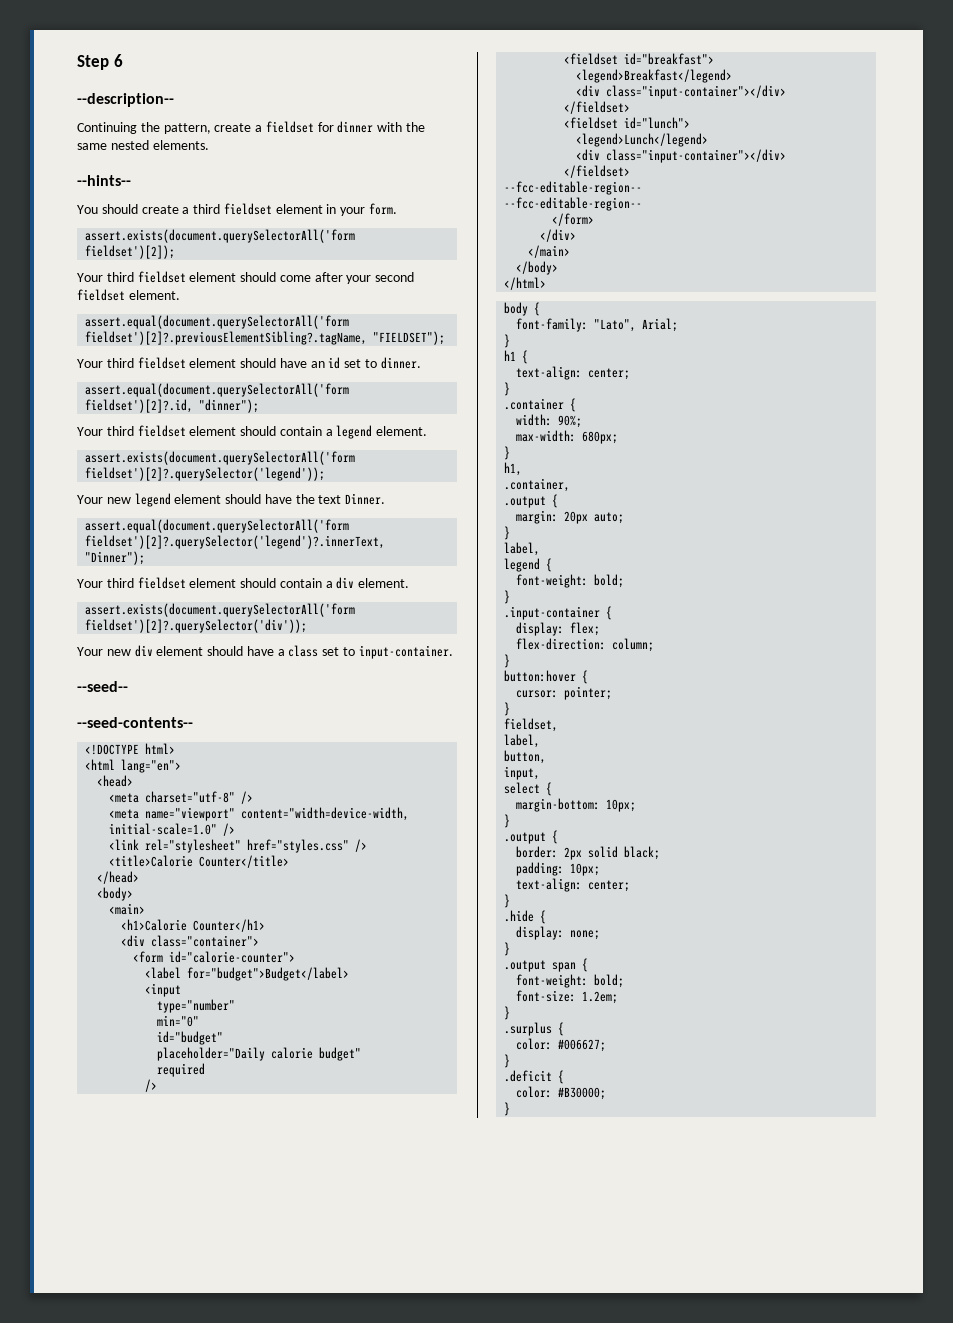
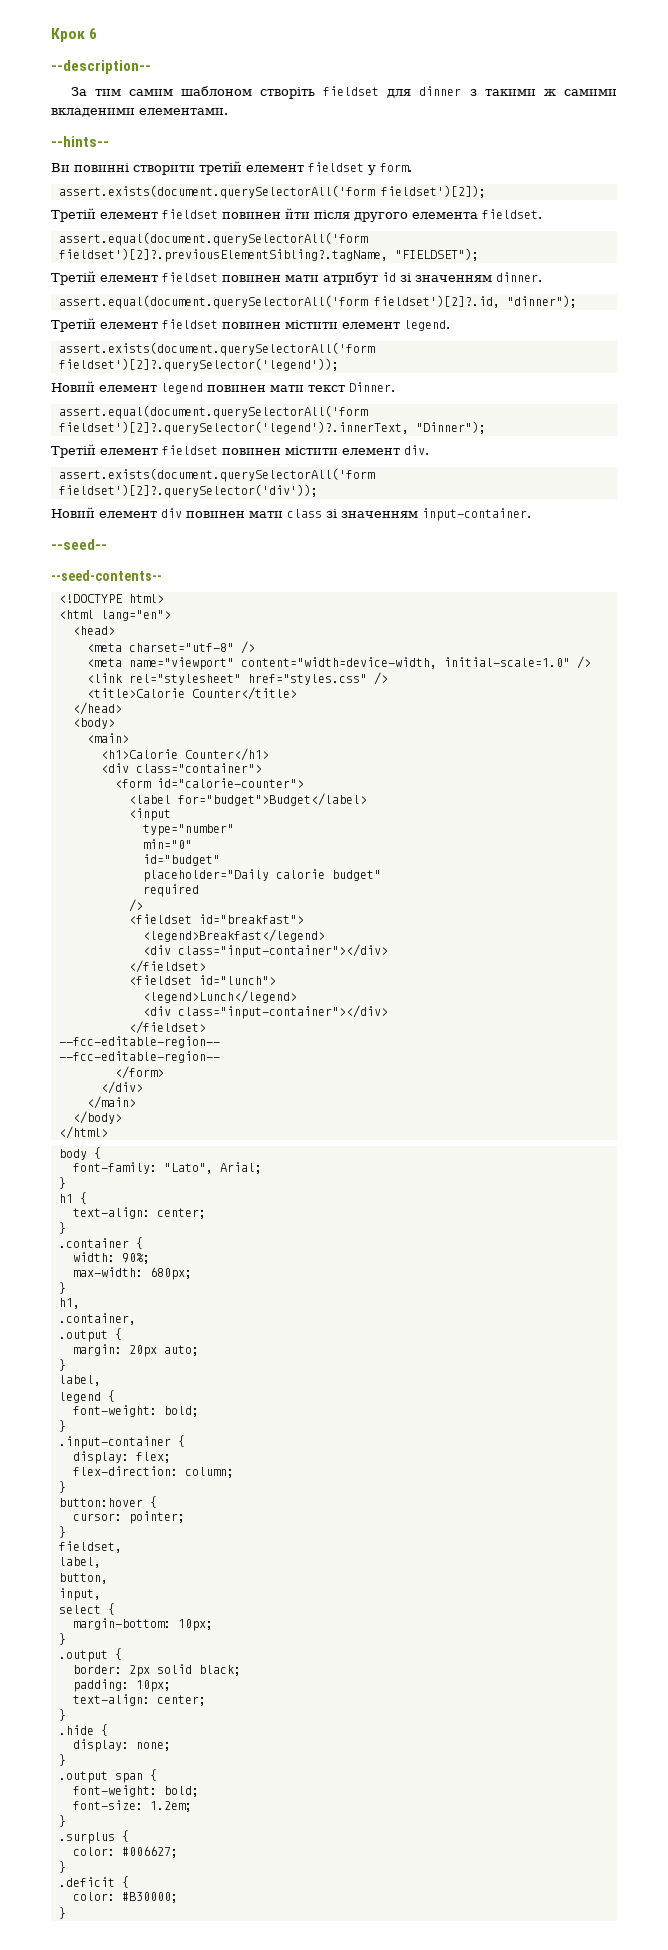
[77,55,109,70] Step -> [51,28,85,42] Крок
[77,121,426,134] [77,140,209,150] [77,175,131,186] [77,203,398,216] [85,229,356,243] [85,245,176,259] [77,271,415,284] [77,289,180,301] [85,315,350,329] [85,331,446,345] [77,357,421,369] [85,383,350,397] [85,399,260,413] [77,425,428,439] [85,451,356,465] [85,467,326,481] [77,493,386,507] [85,519,350,533] [85,535,386,549] [85,551,146,565] [77,577,410,589] [85,603,356,617] [85,619,308,633] [77,645,356,657] Continuing the pattern, create a fieldset for dinner with the same nested elements. // --hints-- // You should create a third fieldset element in your form. // assert.exists(document.querySelectorAll('form fieldset')[2]); // Your third fieldset element should come after your second fieldset element. // assert.equal(document.querySelectorAll('form fieldset')[2]?.previousElementSibling?.tagName, "FIELDSET"); // Your third fieldset element should have an id set to dinner. // assert.equal(document.querySelectorAll('form fieldset')[2]?.id, "dinner"); // Your third fieldset element should contain a legend element. // assert.exists(document.querySelectorAll('form fieldset')[2]?.querySelector('legend')); // Your new legend element should have the text Dinner. // assert.equal(document.querySelectorAll('form fieldset')[2]?.querySelector('legend')?.innerText, "Dinner"); // Your third fieldset element should contain a div element. // assert.exists(document.querySelectorAll('form fieldset')[2]?.querySelector('div')); // Your new div element should have a class set to -> [70,86,617,99] [51,108,228,117] [51,136,109,147] [51,161,412,175] [58,185,486,199] [51,208,542,222] [58,232,368,246] [58,248,479,262] [51,271,542,285] [58,295,577,309] [51,318,450,332] [58,342,375,356] [58,358,339,372] [51,381,395,394] [58,405,368,419] [58,421,486,435] [51,444,429,458] [58,468,375,482] [58,484,318,498] [51,507,418,518] За тим самим шаблоном створіть fieldset для dinner з такими ж самими вкладеними елементами. // --hints-- // Ви повинні створити третій елемент fieldset у form. // assert.exists(document.querySelectorAll('form fieldset')[2]); // Третій елемент fieldset повинен йти після другого елемента fieldset. // assert.equal(document.querySelectorAll('form fieldset')[2]?.previousElementSibling?.tagName, "FIELDSET"); // Третій елемент fieldset повинен мати атрибут id зі значенням dinner. // assert.equal(document.querySelectorAll('form fieldset')[2]?.id, "dinner"); // Третій елемент fieldset повинен містити елемент legend. // assert.exists(document.querySelectorAll('form fieldset')[2]?.querySelector('legend')); // Новий елемент legend повинен мати текст Dinner. // assert.equal(document.querySelectorAll('form fieldset')[2]?.querySelector('legend')?.innerText, "Dinner"); // Третій елемент fieldset повинен містити елемент div. // assert.exists(document.querySelectorAll('form fieldset')[2]?.querySelector('div')); // Новий елемент div повинен мати class зі значенням

